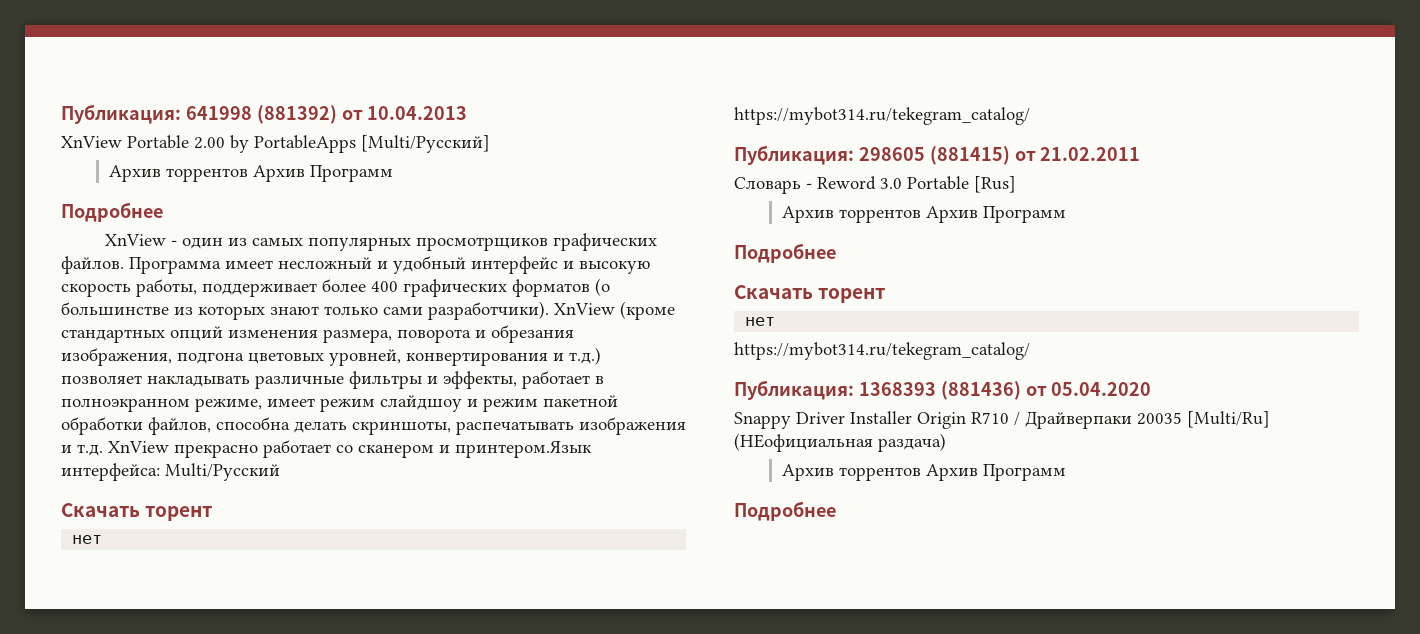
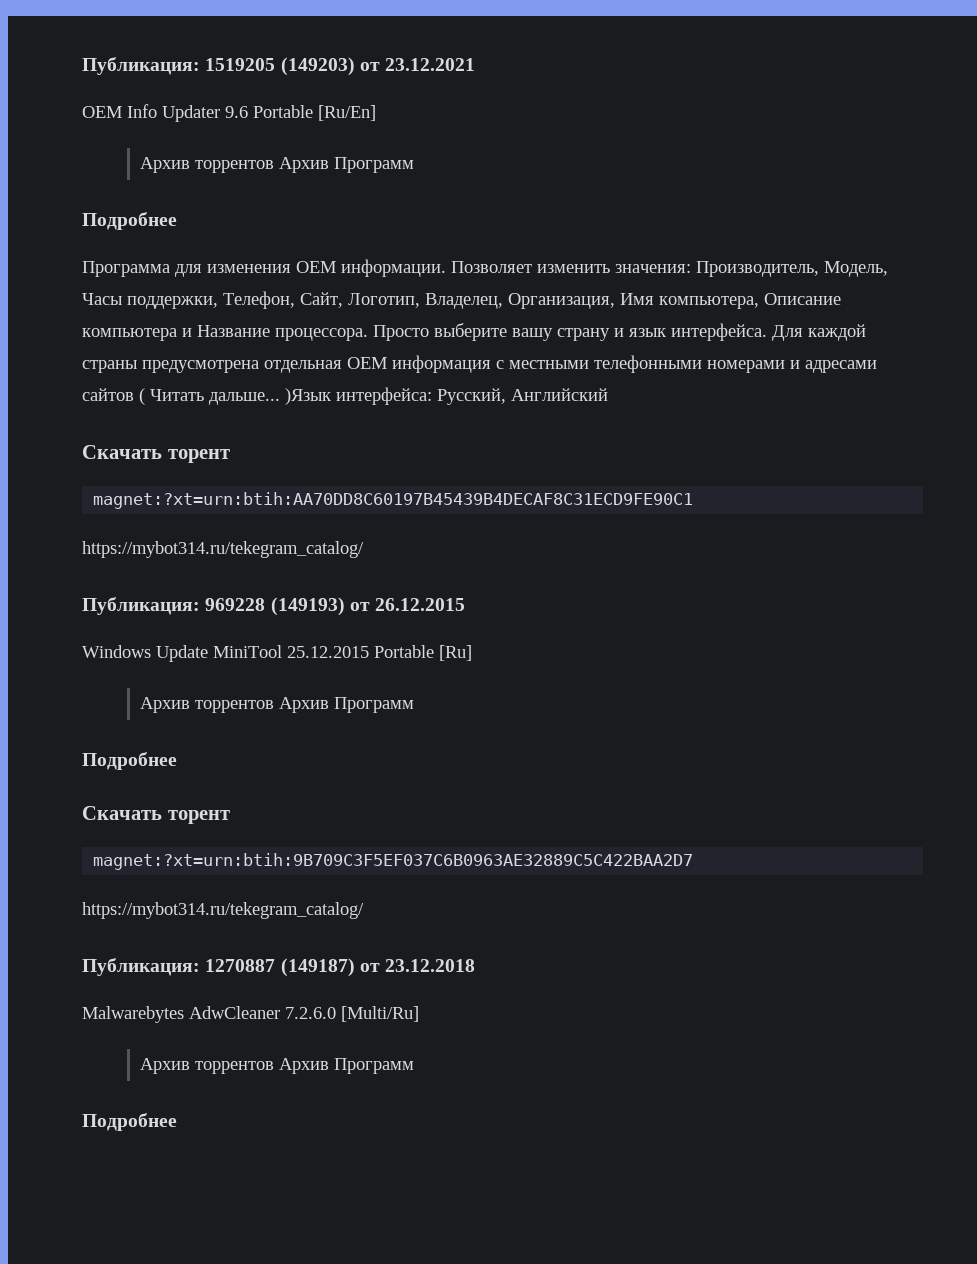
[61,104,468,124] [61,135,490,153] [109,165,394,182] [61,202,163,222] [105,233,658,251] [61,256,651,274] [61,278,610,297] [61,301,675,320] [61,325,574,343] [61,347,601,366] [61,371,604,389] [61,395,618,412] [61,417,686,435] [61,440,592,458] [61,463,280,481] [61,503,213,521] [72,535,103,544] [734,107,1030,125] [734,145,1141,165] [734,176,1016,194] Публикация: 641998 (881392) от 10.04.2013 // XnView Portable 2.00 by PortableApps [Multi/Русский] // Архив торрентов Архив Программ // Подробнее // XnView - один из самых популярных просмотрщиков графических файлов. Программа имеет несложный и удобный интерфейс и высокую скорость работы, поддерживает более 400 графических форматов (о большинстве из которых знают только сами разработчики). XnView (кроме стандартных опций изменения размера, поворота и обрезания изображения, подгона цветовых уровней, конвертирования и т.д.) позволяет накладывать различные фильтры и эффекты, работает в полноэкранном режиме, имеет режим слайдшоу и режим пакетной обработки файлов, способна делать скриншоты, распечатывать изображения и т.д. XnView прекрасно работает со сканером и принтером.Язык интерфейса: Multi/Русский // Скачать торент // нет // https://mybot314.ru/tekegram_catalog/ // Публикация: 298605 (881415) от 21.02.2011 // Словарь - Reword 3.0 Portable [Rus] -> [82,57,476,76] [82,104,376,122] [139,157,414,173] [82,212,177,230] [82,259,888,277] [82,291,841,309] [82,323,866,341] [82,355,877,373] [82,387,608,405] [82,445,230,463] [93,492,694,509] [82,541,364,558] [82,597,466,616] [82,645,472,662] Публикация: 1519205 (149203) от 23.12.2021 // OEM Info Updater 9.6 Portable [Ru/En] // Архив торрентов Архив Программ // Подробнее // Программа для изменения OEM информации. Позволяет изменить значения: Производитель, Модель, Часы поддержки, Телефон, Сайт, Логотип, Владелец, Организация, Имя компьютера, Описание компьютера и Название процессора. Просто выберите вашу страну и язык интерфейса. Для каждой страны предусмотрена отдельная OEM информация с местными телефонными номерами и адресами сайтов ( Читать дальше... )Язык интерфейса: Русский, Английский // Скачать торент // magnet:?xt=urn:btih:AA70DD8C60197B45439B4DECAF8C31ECD9FE90C1 // https://mybot314.ru/tekegram_catalog/ // Публикация: 969228 (149193) от 26.12.2015 // Windows Update MiniTool 25.12.2015 Portable [Ru]
[745,317,776,326] [734,342,1030,360] [734,380,1152,400] [734,411,1182,429] нет // https://mybot314.ru/tekegram_catalog/ // Публикация: 1368393 (881436) от 05.04.2020 // Snappy Driver Installer Origin R710 / Драйверпаки 20035 -> [93,853,694,870] [82,902,364,919] [82,958,476,977] [82,1006,336,1023] magnet:?xt=urn:btih:9B709C3F5EF037C6B0963AE32889C5C422BAA2D7 // https://mybot314.ru/tekegram_catalog/ // Публикация: 1270887 (149187) от 23.12.2018 // Malwarebytes AdwCleaner 7.2.6.0
[734,433,946,452] (НЕофициальная раздача) -> (419, 1014) none

